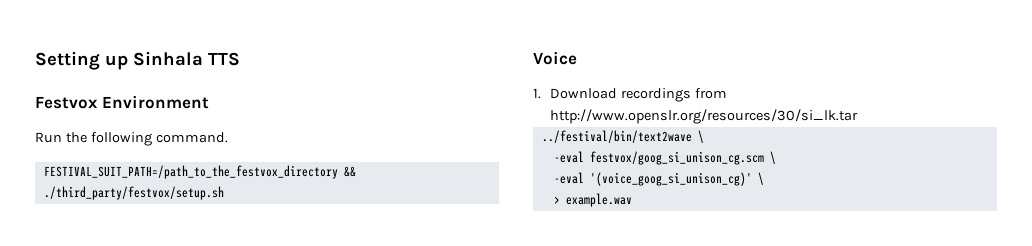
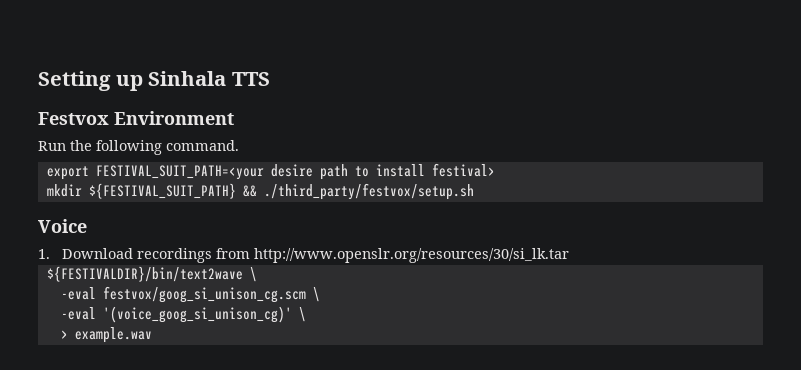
[43,165,338,179] FESTIVAL_SUIT_PATH=/path_to_the_festvox_directory -> [46,163,495,180] [46,183,236,199] export FESTIVAL_SUIT_PATH=<your desire path to install festival> // mkdir ${FESTIVAL_SUIT_PATH}
[541,130,692,143] ../festival/bin/text2wave -> [46,266,243,282] ${FESTIVALDIR}/bin/text2wave

